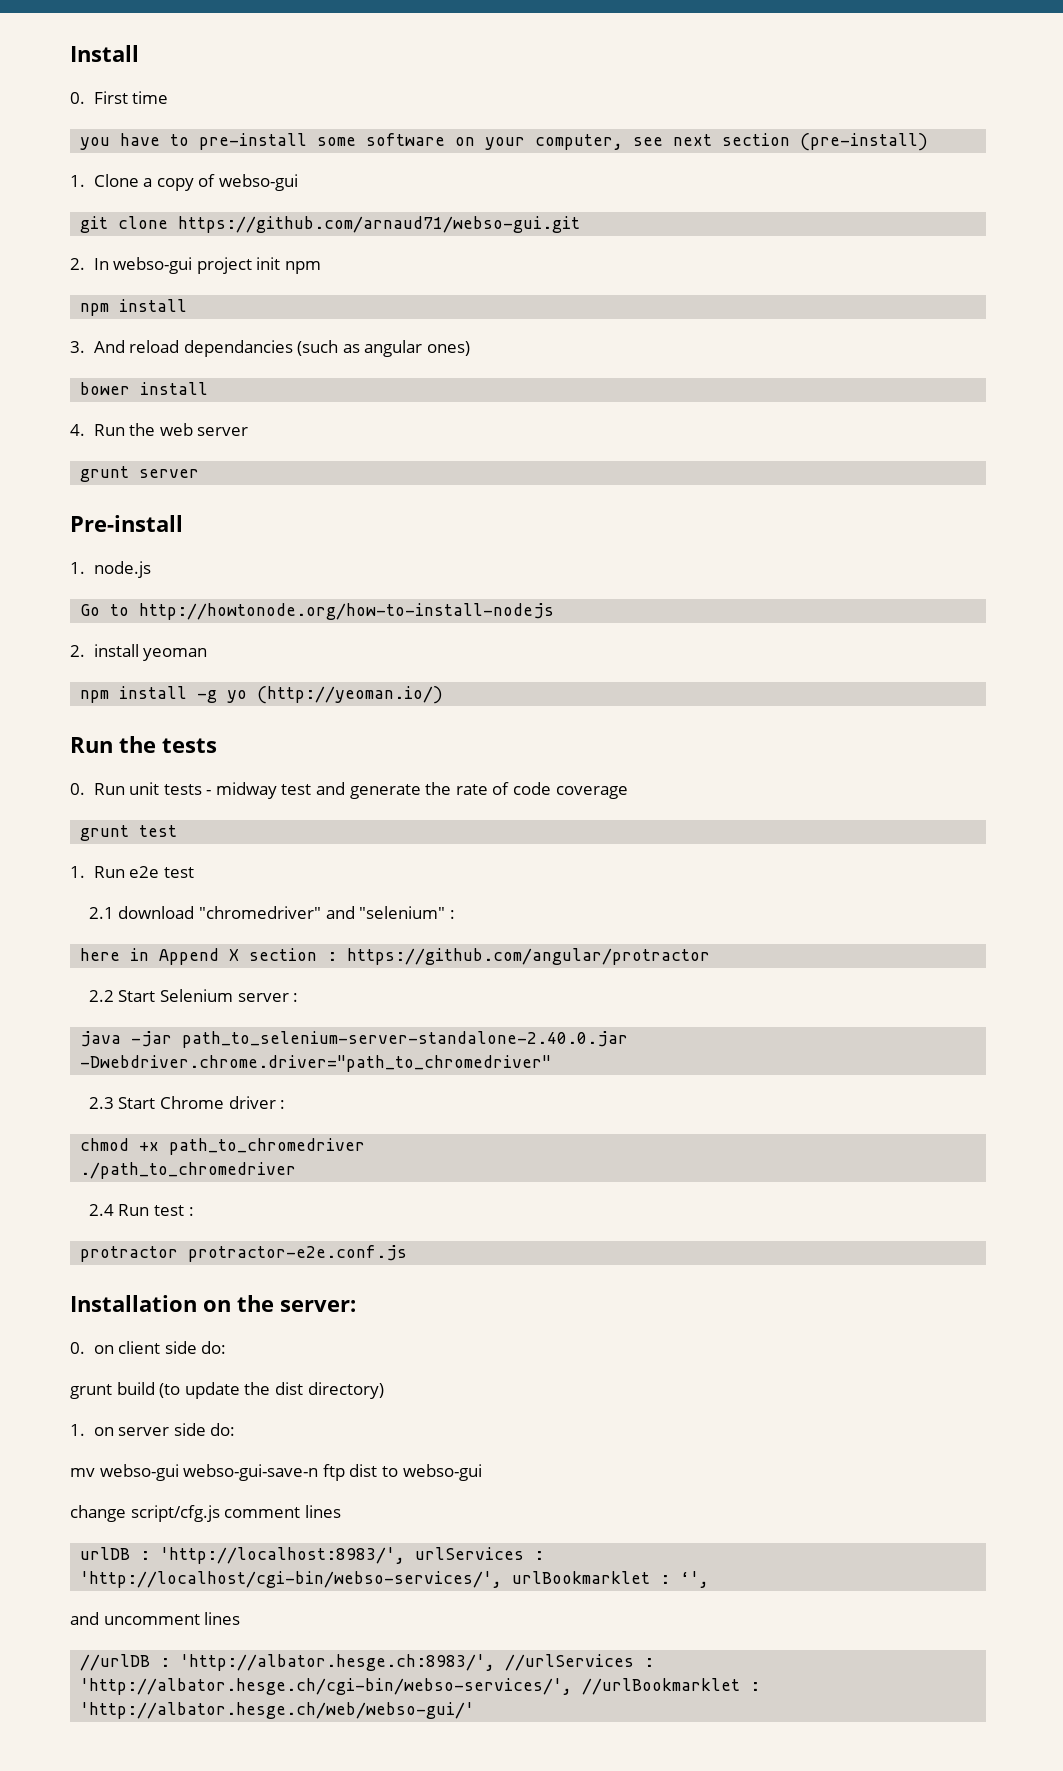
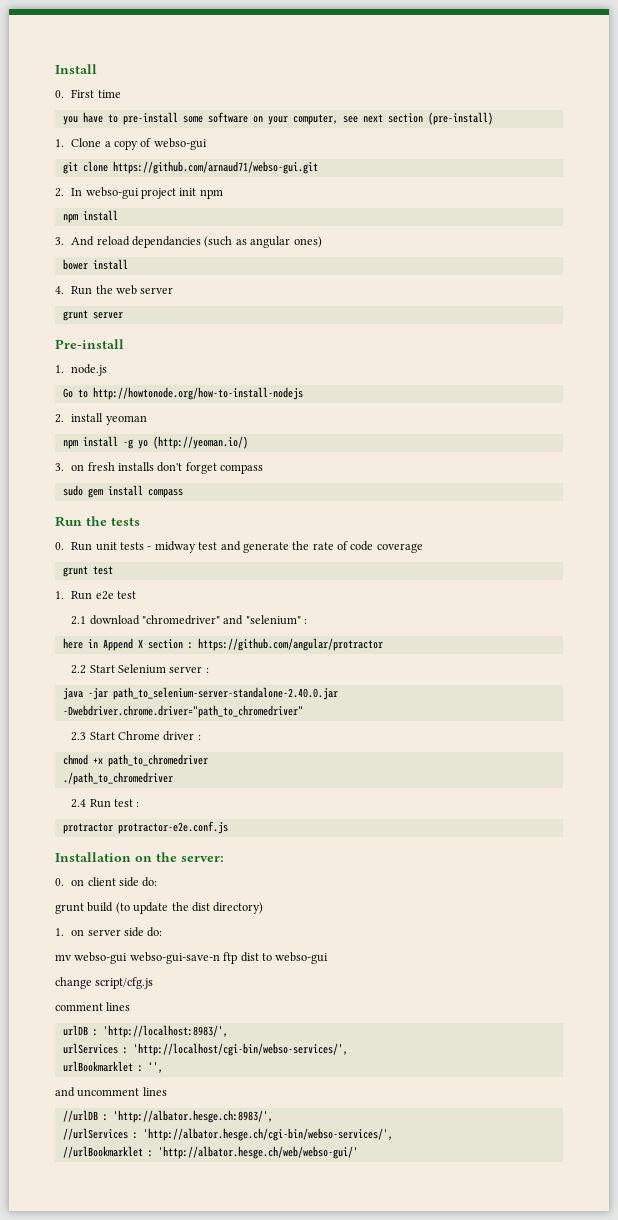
(444, 695) none -> [55,462,264,474] [62,485,183,498] // 3. on fresh installs don't forget compass // sudo gem install compass
(220, 1513) none -> (154, 983) //
(406, 1555) none -> (228, 1031) //
(503, 1579) none -> (348, 1049) //
(496, 1662) none -> (273, 1116) //
(573, 1686) none -> (393, 1134) //

